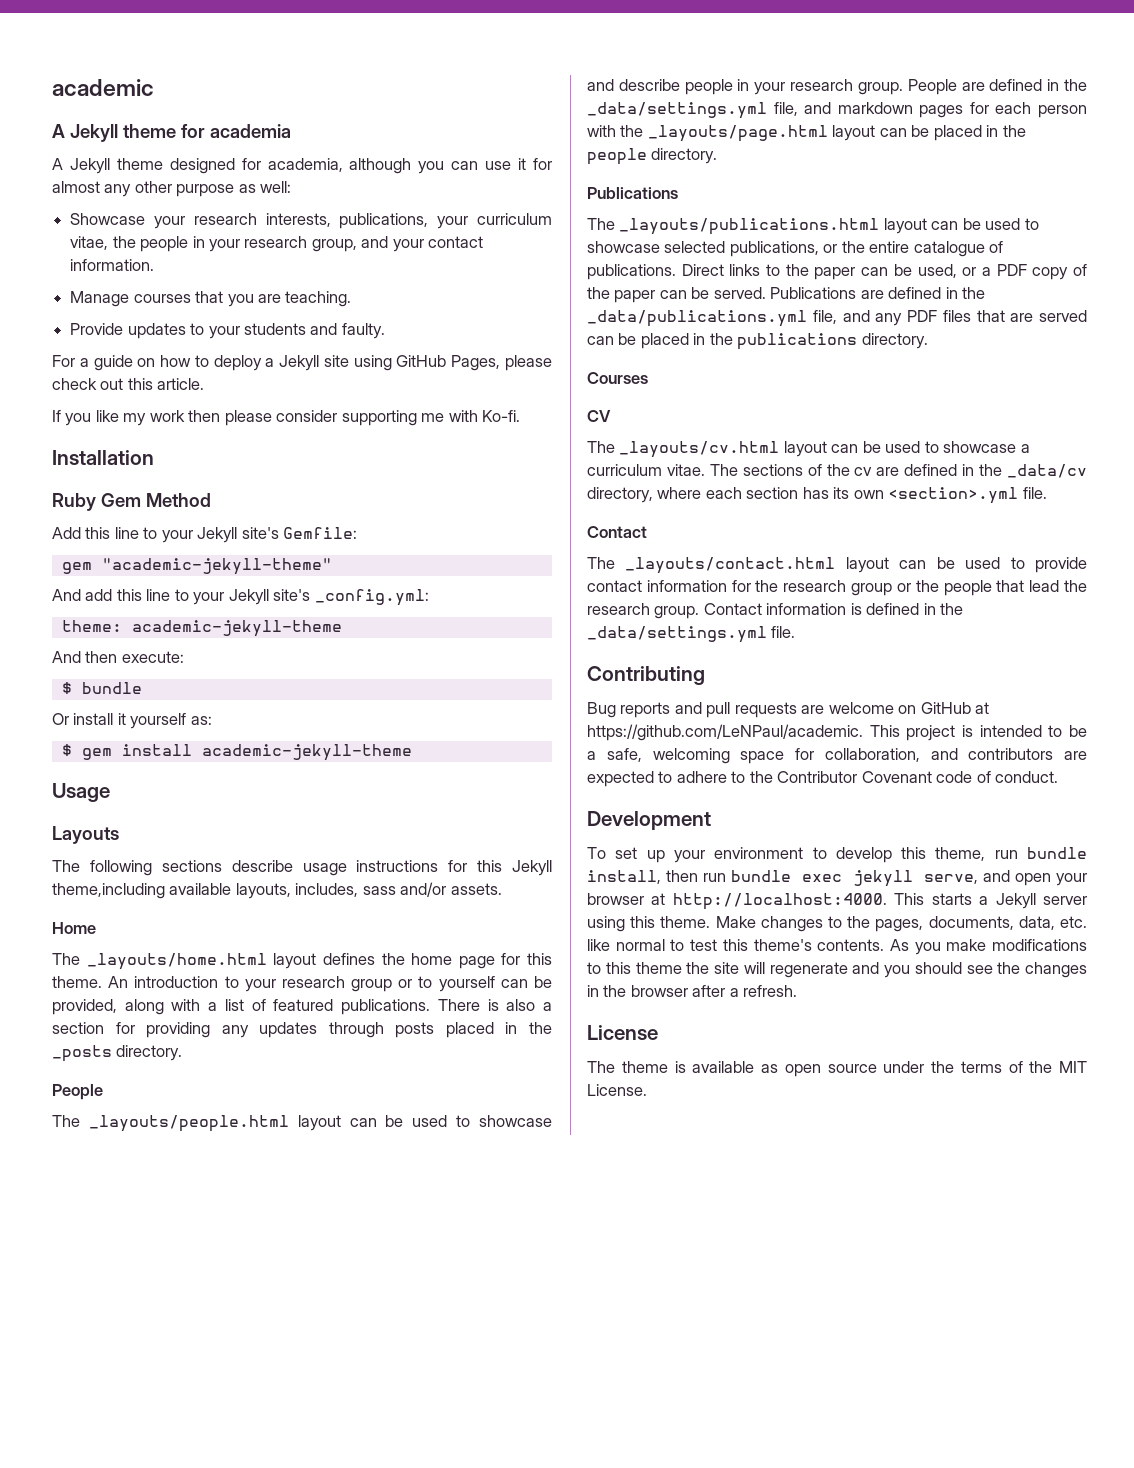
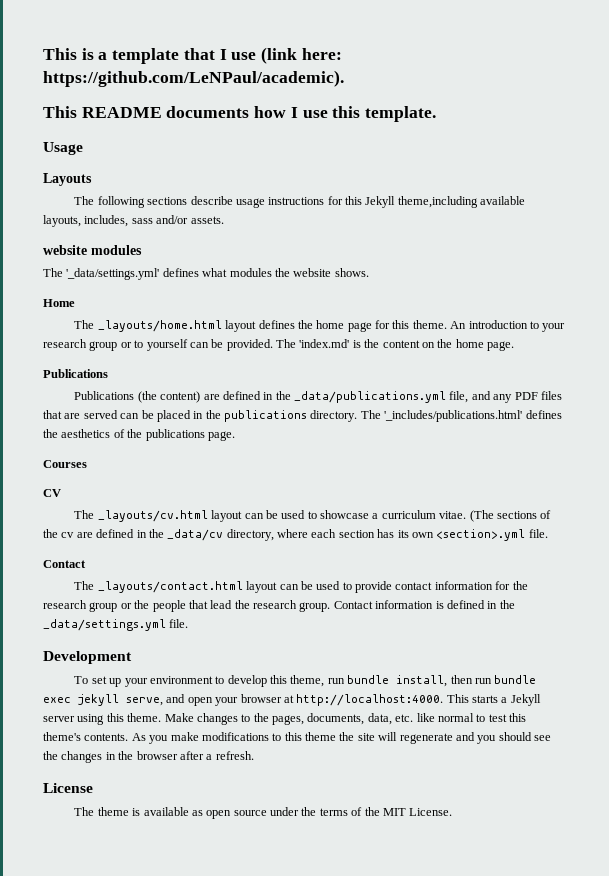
[52,79,154,96] [52,124,291,142] [52,158,553,174] [52,181,292,197] [70,213,552,229] [70,236,484,252] [70,259,155,271] [70,291,352,307] [70,323,385,339] [52,355,552,371] [52,378,205,390] [52,410,521,426] [52,450,154,465] [52,493,211,511] [52,527,358,543] [61,558,332,575] [52,589,429,606] [61,620,342,637] [52,651,184,663] [61,682,142,694] [52,713,212,729] [61,744,412,761] academic // A Jekyll theme for academia // A Jekyll theme designed for academia, although you can use it for almost any other purpose as well: // Showcase your research interests, publications, your curriculum vitae, the people in your research group, and your contact information. // Manage courses that you are teaching. // Provide updates to your students and faulty. // For a guide on how to deploy a Jekyll site using GitHub Pages, please check out this article. // If you like my work then please consider supporting me with Ko-fi. // Installation // Ruby Gem Method // Add this line to your Jekyll site's Gemfile: // gem "academic-jekyll-theme" // And add this line to your Jekyll site's _config.yml: // theme: academic-jekyll-theme // And then execute: // $ bundle // Or install it yourself as: // $ gem install academic-jekyll-theme -> [43,47,342,64] [43,70,344,87] [43,106,437,122] This is a template that I use (link here: https://github.com/LeNPaul/academic). // This README documents how I use this template.
(502, 889) none -> [43,245,142,255] [43,268,369,280] // website modules // The '_data/settings.yml' defines what modules the website shows.
[52,999,553,1015] [52,1022,552,1038] [52,1045,183,1062] [52,1084,103,1100] [52,1115,552,1132] [587,79,1087,95] [587,102,1087,119] [587,125,1026,142] [587,148,718,165] [587,187,678,199] [587,218,1039,235] [587,241,1004,257] [587,264,1087,280] [587,287,857,303] provided, along with a list of featured publications. There is also a section for providing any updates through posts placed in the _posts directory. // People // The _layouts/people.html layout can be used to showcase and describe people in your research group. People are defined in the _data/settings.yml file, and markdown pages for each person with the _layouts/page.html layout can be placed in the people directory. // Publications // The _layouts/publications.html layout can be used to showcase selected publications, or the entire catalogue of publications. Direct links to the paper can be used, or a PDF copy of the paper can be served. Publications -> [226,339,514,351] [43,369,108,378] [74,391,201,403] provided. The 'index.md' is the content on the home page. // Publications // Publications (the content)
(928, 341) none -> [360,410,562,422] [43,429,235,441] The '_includes/publications.html' defines the aesthetics of the publications page.
[709,464,738,476] The -> [469,510,494,522] (The
[587,666,705,685] [587,702,990,718] [587,724,1087,741] [587,748,1087,764] [587,771,1059,787] // Contributing // Bug reports and pull requests are welcome on GitHub at https://github.com/LeNPaul/academic. This project is intended to be a safe, welcoming space for collaboration, and contributors are expected to adhere to the Contributor Covenant code of conduct. -> (189, 623) none

